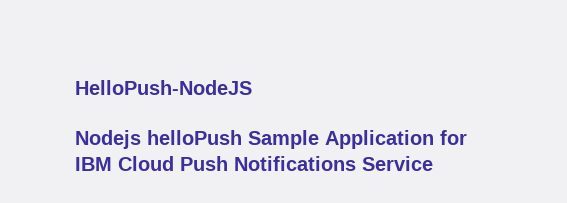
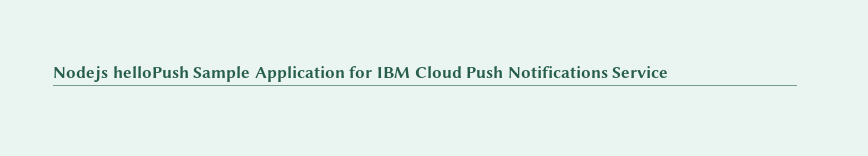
[75,80,252,95] HelloPush-NodeJS // -> (53, 74) none

